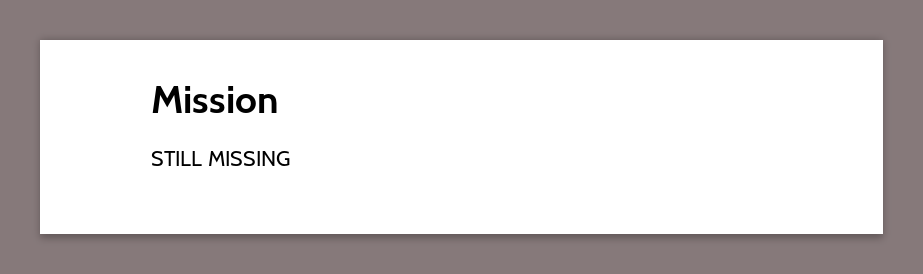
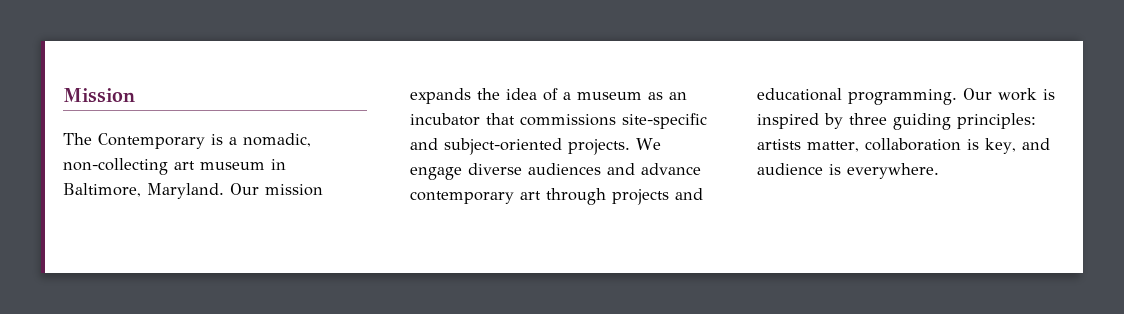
[151,151,290,166] STILL MISSING -> [63,133,311,149] [63,158,286,175] [63,183,323,199] [410,88,687,104] [410,113,707,129] [410,138,661,155] [410,163,701,180] [410,188,703,205] [757,88,1055,105] [757,113,1036,130] [757,138,1050,154] [757,163,939,179] The Contemporary is a nomadic, non-collecting art museum in Baltimore, Maryland. Our mission expands the idea of a museum as an incubator that commissions site-specific and subject-oriented projects. We engage diverse audiences and advance contemporary art through projects and educational programming. Our work is inspired by three guiding principles: artists matter, collaboration is key, and audience is everywhere.

